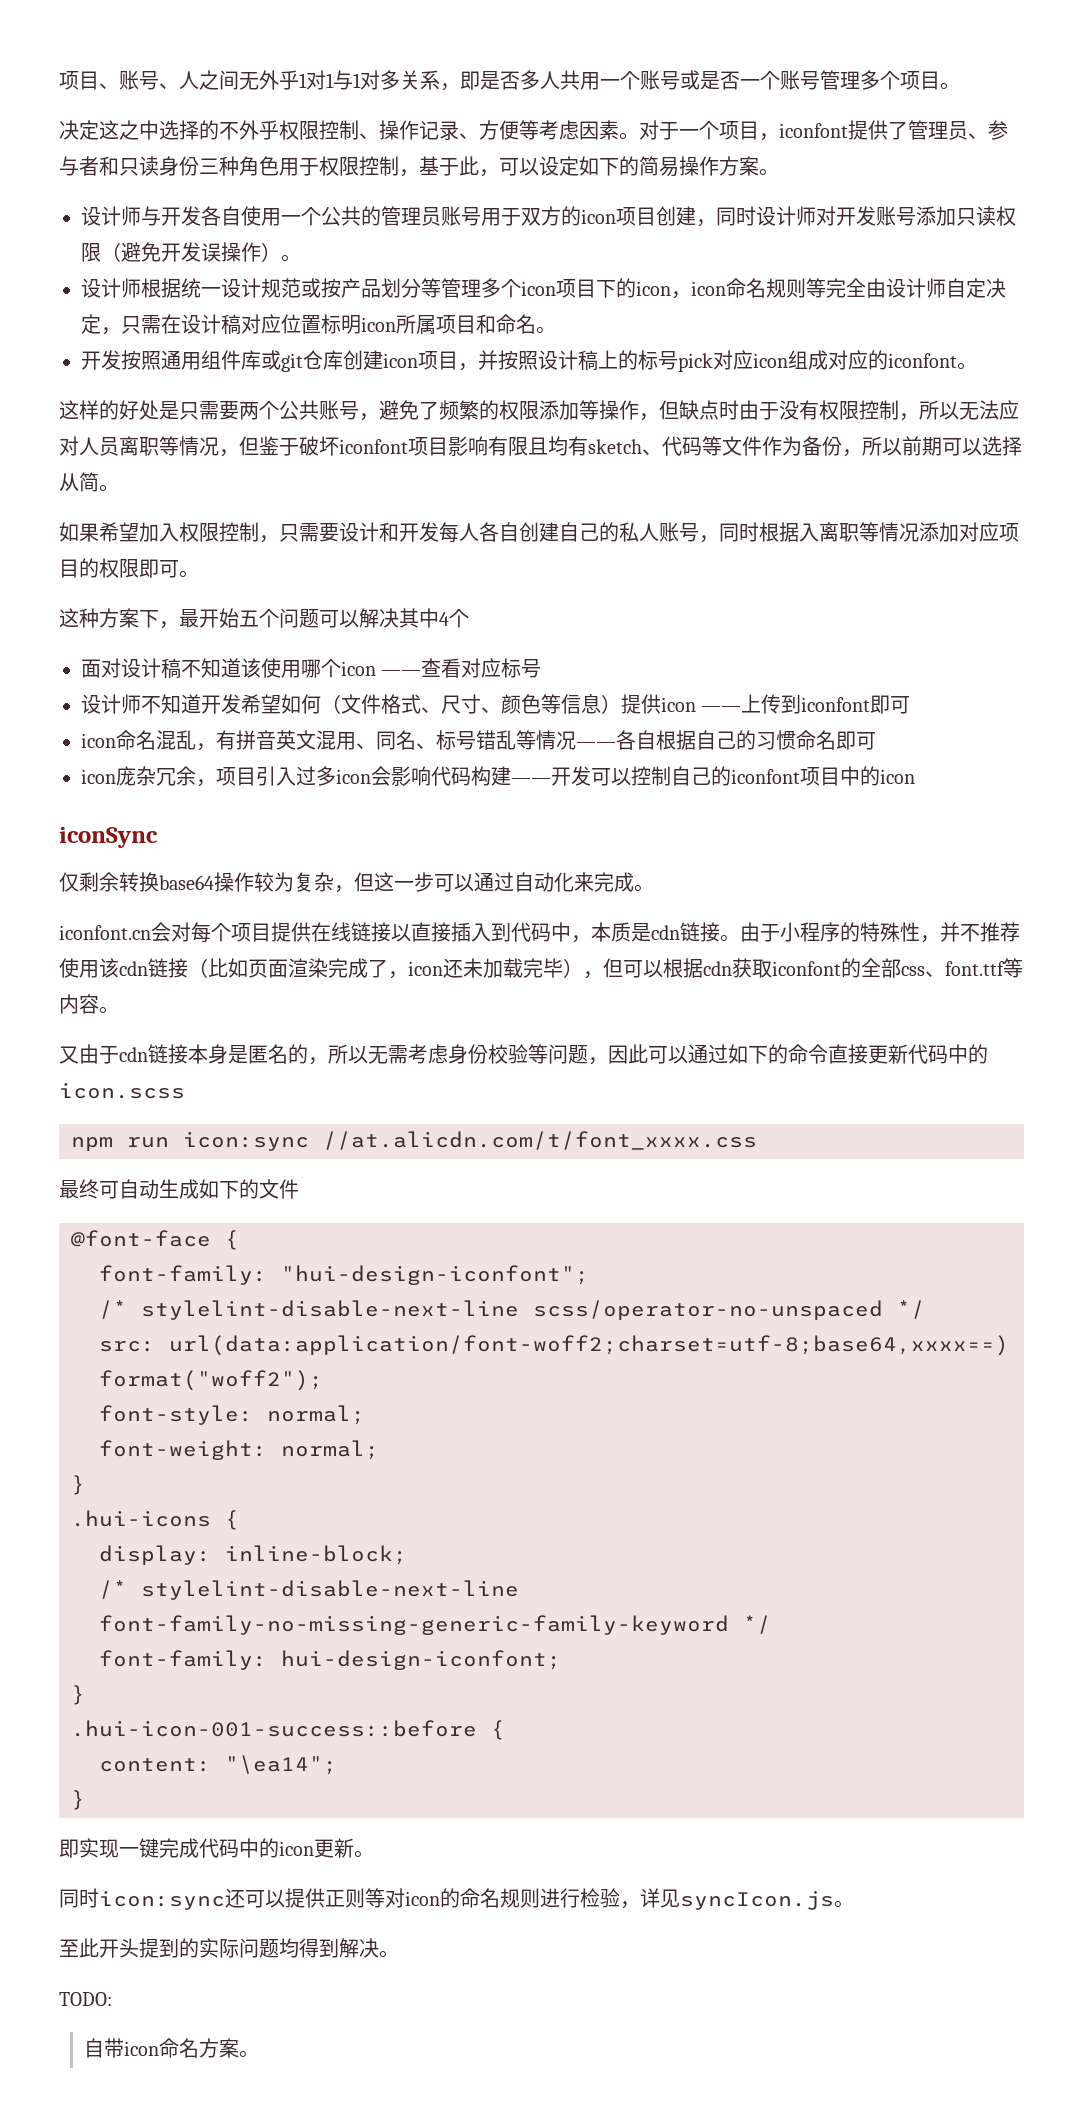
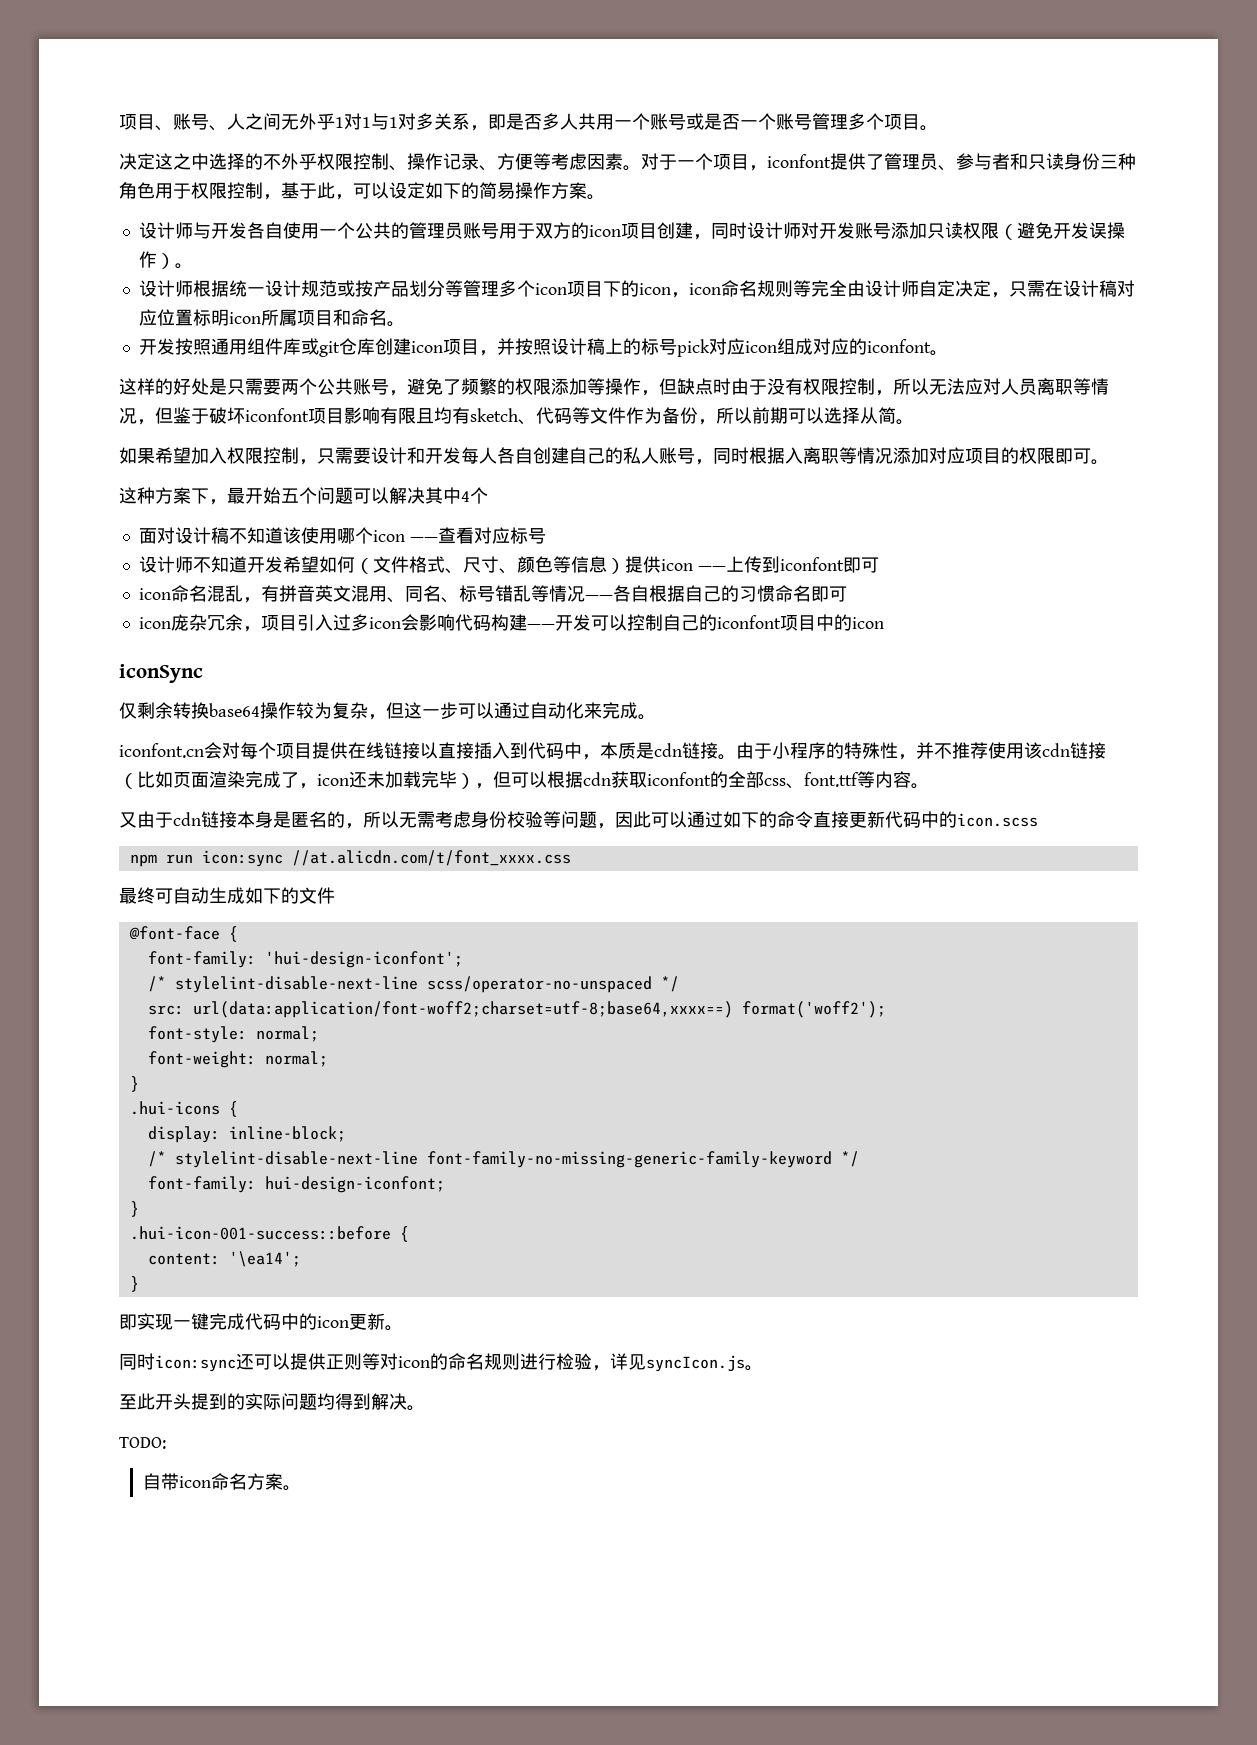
[281,1265,589,1285] "hui-design-iconfont"; -> [264,951,463,968] 'hui-design-iconfont';
[99,1370,323,1391] format("woff2"); -> [741,1001,886,1018] format('woff2');
[225,1755,337,1775] "\ea14"; -> [228,1251,301,1267] '\ea14';

